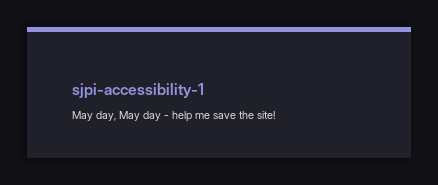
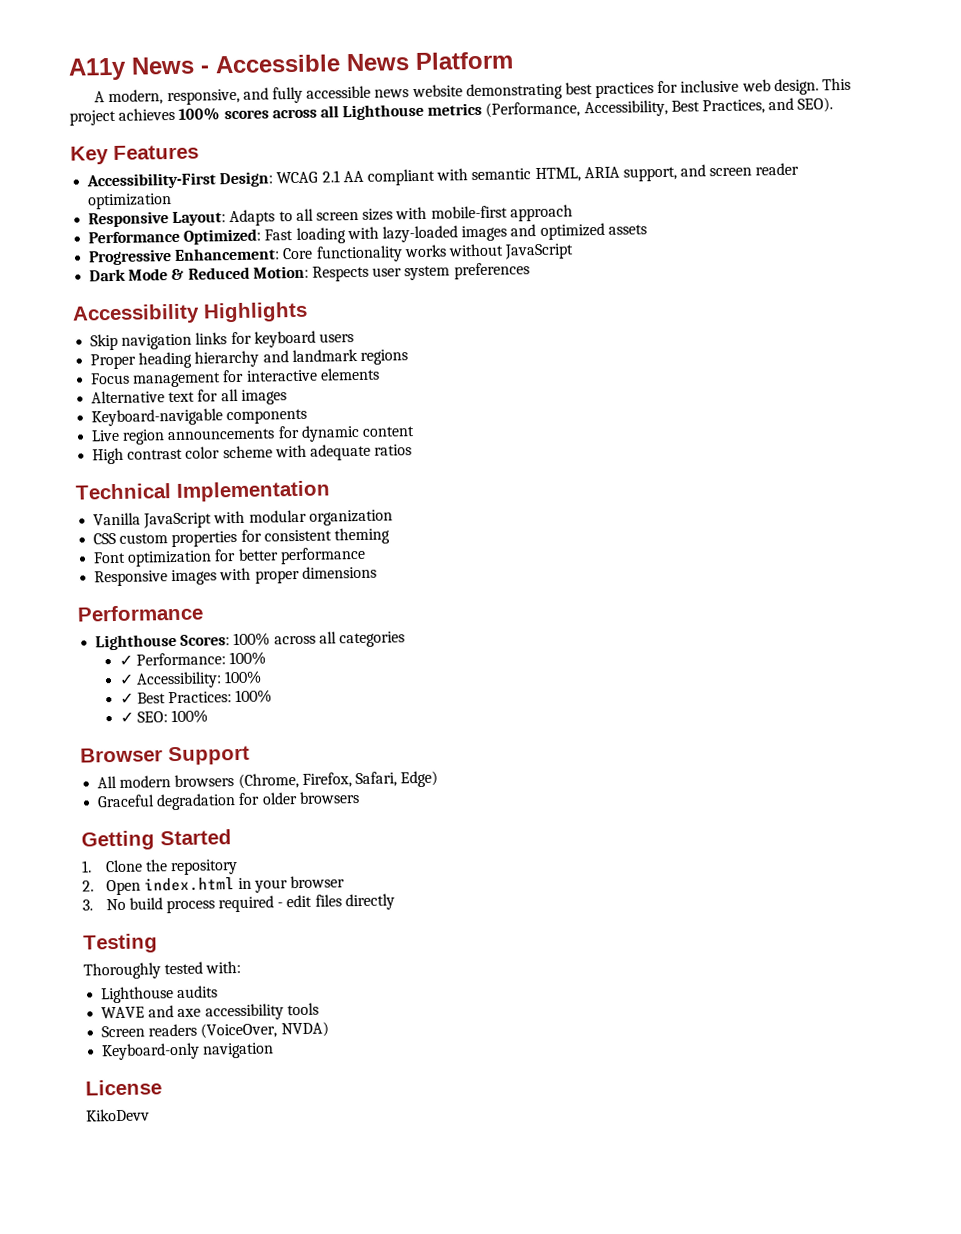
[72,83,204,99] [72,111,275,122] sjpi-accessibility-1 // May day, May day - help me save the site! -> [68,51,514,81] [94,77,852,106] [69,97,834,126] [70,144,199,165] [86,162,800,190] [88,193,173,210] [88,204,573,228] [88,222,647,245] [88,243,575,266] [89,262,530,282] [72,301,308,325] [90,330,354,351] [90,348,408,370] [90,367,380,388] [91,388,287,405] [91,408,308,427] [91,424,415,445] [92,443,413,465] [75,480,331,502] [93,509,393,529] [93,527,390,548] [93,546,366,567] [94,565,377,587] [77,604,204,622] [95,631,405,651] [118,651,266,666] [118,670,262,689] [119,689,273,704] [119,709,208,724] [80,745,250,766] [97,770,439,790] [97,791,360,811] [81,829,232,851] [81,859,238,876] [82,875,346,896] [82,893,395,914] [83,933,158,954] [83,960,242,980] [101,985,219,1004] [101,1002,319,1021] [101,1021,329,1039] [101,1042,275,1061] [85,1079,162,1096] [86,1108,150,1122] A11y News - Accessible News Platform // A modern, responsive, and fully accessible news website demonstrating best practices for inclusive web design. This project achieves 100% scores across all Lighthouse metrics (Performance, Accessibility, Best Practices, and SEO). // Key Features // Accessibility-First Design: WCAG 2.1 AA compliant with semantic HTML, ARIA support, and screen reader optimization // Responsive Layout: Adapts to all screen sizes with mobile-first approach // Performance Optimized: Fast loading with lazy-loaded images and optimized assets // Progressive Enhancement: Core functionality works without JavaScript // Dark Mode & Reduced Motion: Respects user system preferences // Accessibility Highlights // Skip navigation links for keyboard users // Proper heading hierarchy and landmark regions // Focus management for interactive elements // Alternative text for all images // Keyboard-navigable components // Live region announcements for dynamic content // High contrast color scheme with adequate ratios // Technical Implementation // Vanilla JavaScript with modular organization // CSS custom properties for consistent theming // Font optimization for better performance // Responsive images with proper dimensions // Performance // Lighthouse Scores: 100% across all categories // ✓ Performance: 100% // ✓ Accessibility: 100% // ✓ Best Practices: 100% // ✓ SEO: 100% // Browser Support // All modern browsers (Chrome, Firefox, Safari, Edge) // Graceful degradation for older browsers // Getting Started // 1. Clone the repository // 2. Open index.html in your browser // 3. No build process required - edit files directly // Testing // Thoroughly tested with: // Lighthouse audits // WAVE and axe accessibility tools // Screen readers (VoiceOver, NVDA) // Keyboard-only navigation // License // KikoDevv

